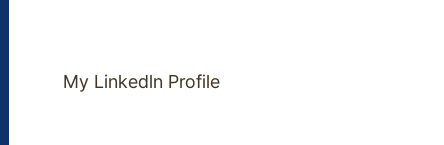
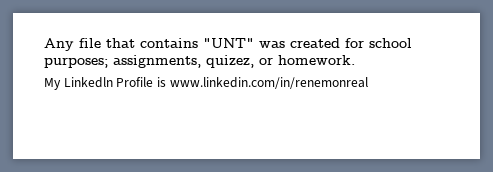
(63, 83) none -> [44,38,412,51] [44,55,355,68] Any file that contains "UNT" was created for school purposes; assignments, quizez, or homework. //
(220, 81) none -> [156,77,368,89] is www.linkedin.com/in/renemonreal

